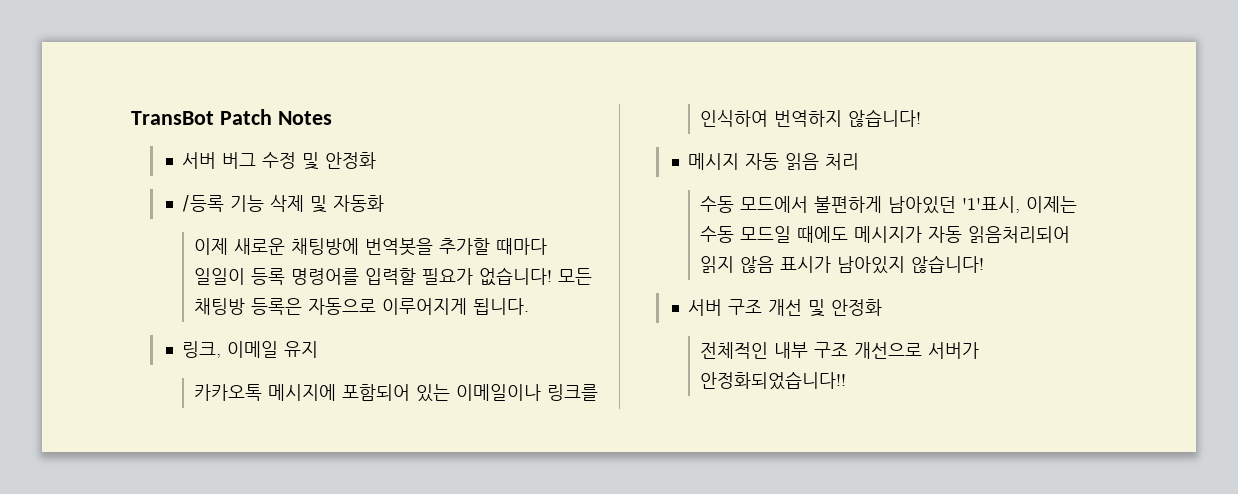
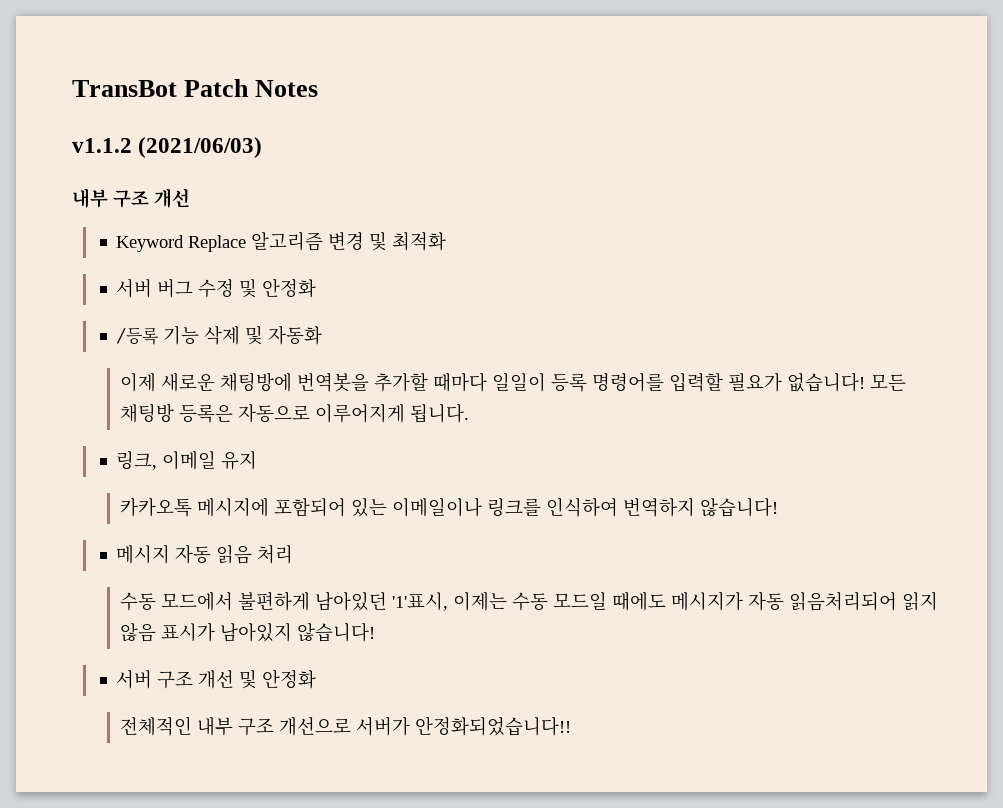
(332, 118) none -> [72,137,263,158] [72,188,190,208] [116,232,447,252] // v1.1.2 (2021/06/03) // 내부 구조 개선 // Keyword Replace 알고리즘 변경 및 최적화

